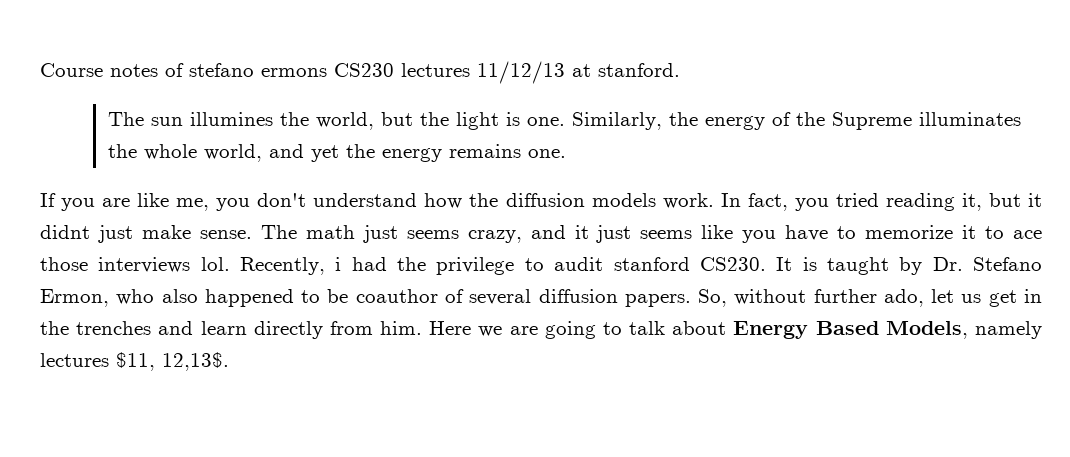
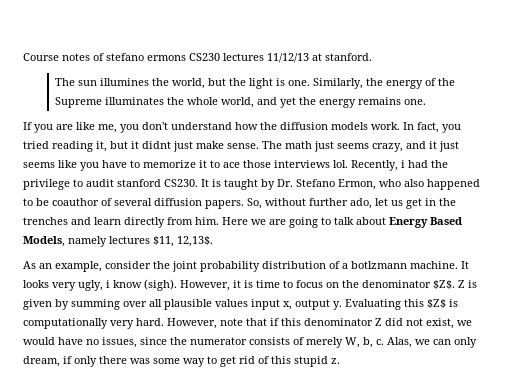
(229, 361) none -> [23,261,469,272] [23,279,477,291] [23,299,458,310] [23,318,472,329] [23,337,477,348] [23,356,340,367] // As an example, consider the joint probability distribution of a botlzmann machine. It looks very ugly, i know (sigh). However, it is time to focus on the denominator $Z$. Z is given by summing over all plausible values input x, output y. Evaluating this $Z$ is computationally very hard. However, note that if this denominator Z did not exist, we would have no issues, since the numerator consists of merely W, b, c. Alas, we can only dream, if only there was some way to get rid of this stupid z.

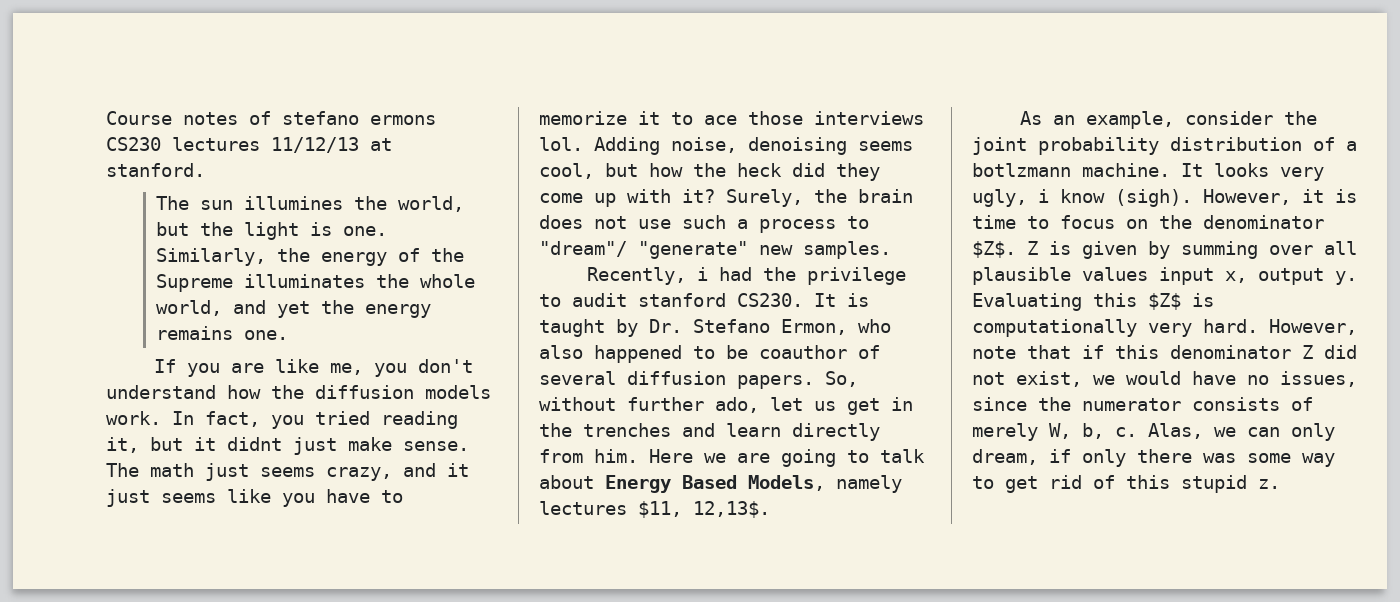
(348, 164) none -> [594,137,913,155] [539,163,880,181] [539,189,913,207] [539,215,869,233] [539,241,891,259] Adding noise, denoising seems cool, but how the heck did they come up with it? Surely, the brain does not use such a process to "dream"/ "generate" new samples. //

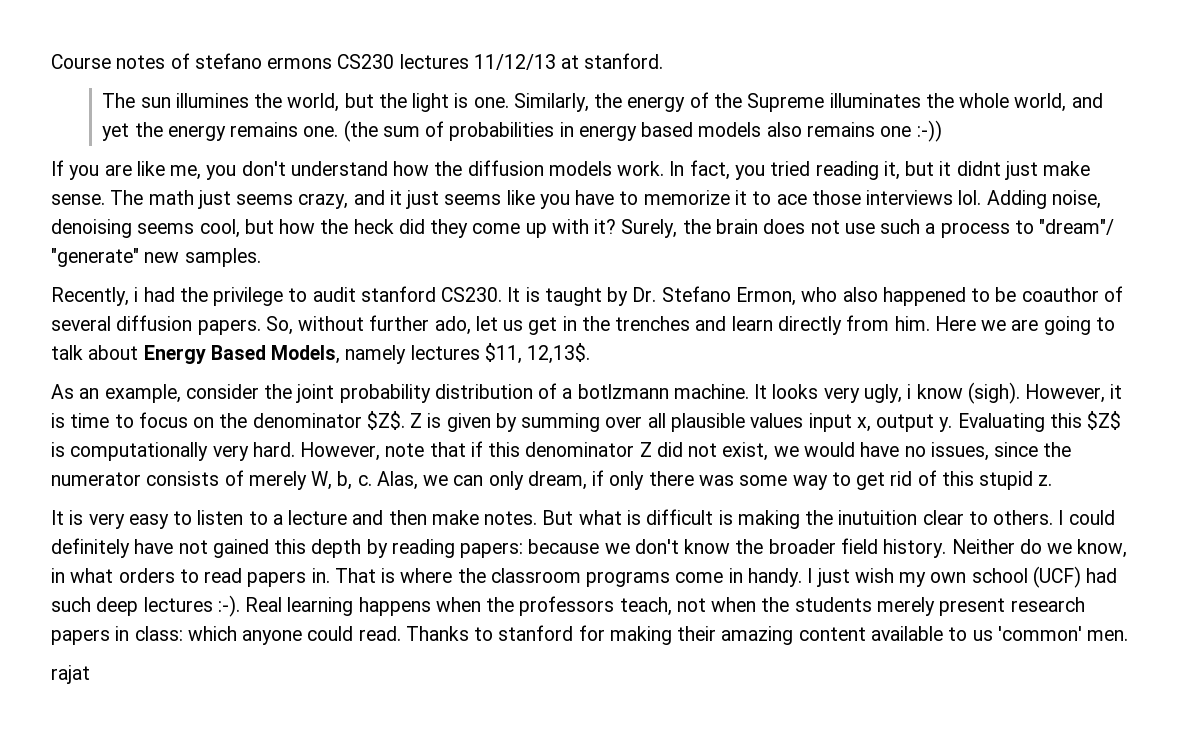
(289, 335) none -> [343,120,942,142] (the sum of probabilities in energy based models also remains one :-))
(1280, 484) none -> [51,509,1115,529] [51,538,1128,558] [51,566,1118,588] [51,595,1085,617] [51,625,1129,645] [51,665,90,684] // It is very easy to listen to a lecture and then make notes. But what is difficult is making the inutuition clear to others. I could definitely have not gained this depth by reading papers: because we don't know the broader field history. Neither do we know, in what orders to read papers in. That is where the classroom programs come in handy. I just wish my own school (UCF) had such deep lectures :-). Real learning happens when the professors teach, not when the students merely present research papers in class: which anyone could read. Thanks to stanford for making their amazing content available to us 'common' men. // rajat

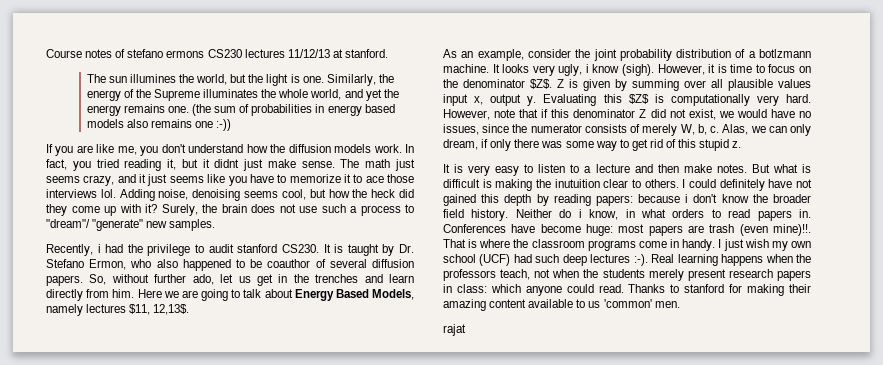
[604,543,630,554] we -> [685,194,689,203] i
[1047,543,1073,554] we -> [578,209,582,218] i
(330, 575) none -> [443,224,811,236] Conferences have become huge: most papers are trash (even mine)!!.

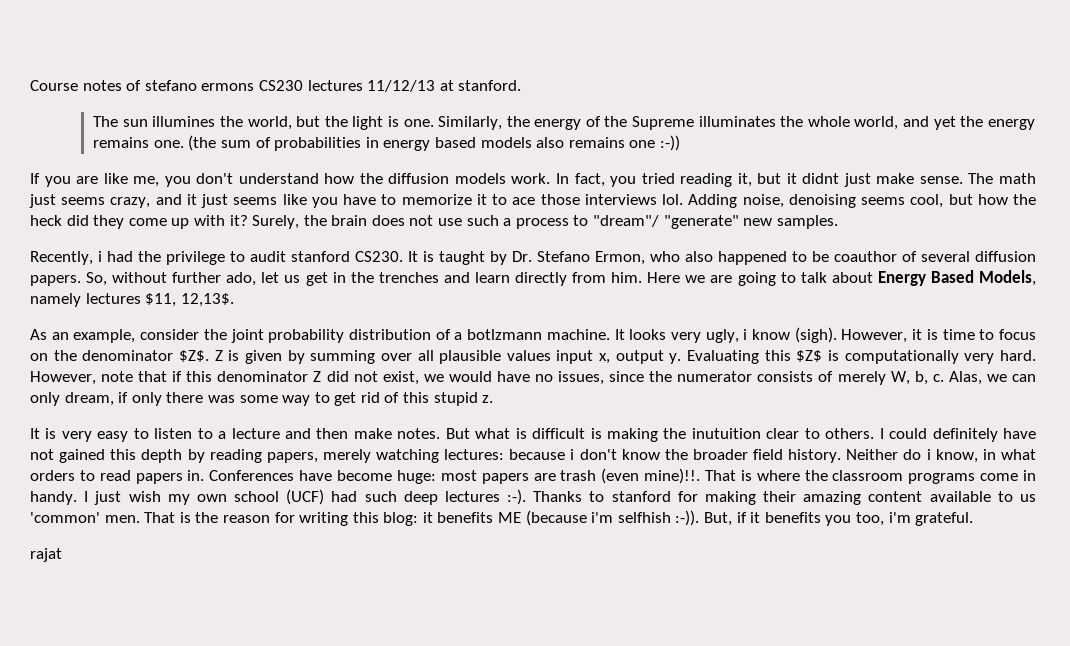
[595,195,633,206] papers: -> [266,449,505,463] papers, merely watching lectures:
[651,254,811,266] [443,269,811,281] [443,284,624,296] Real learning happens when the professors teach, not when the students merely present research papers in class: which anyone could read. -> (527, 497) none
(680, 304) none -> [144,510,974,526] That is the reason for writing this blog: it benefits ME (because i'm selfhish :-)). But, if it benefits you too, i'm grateful.

